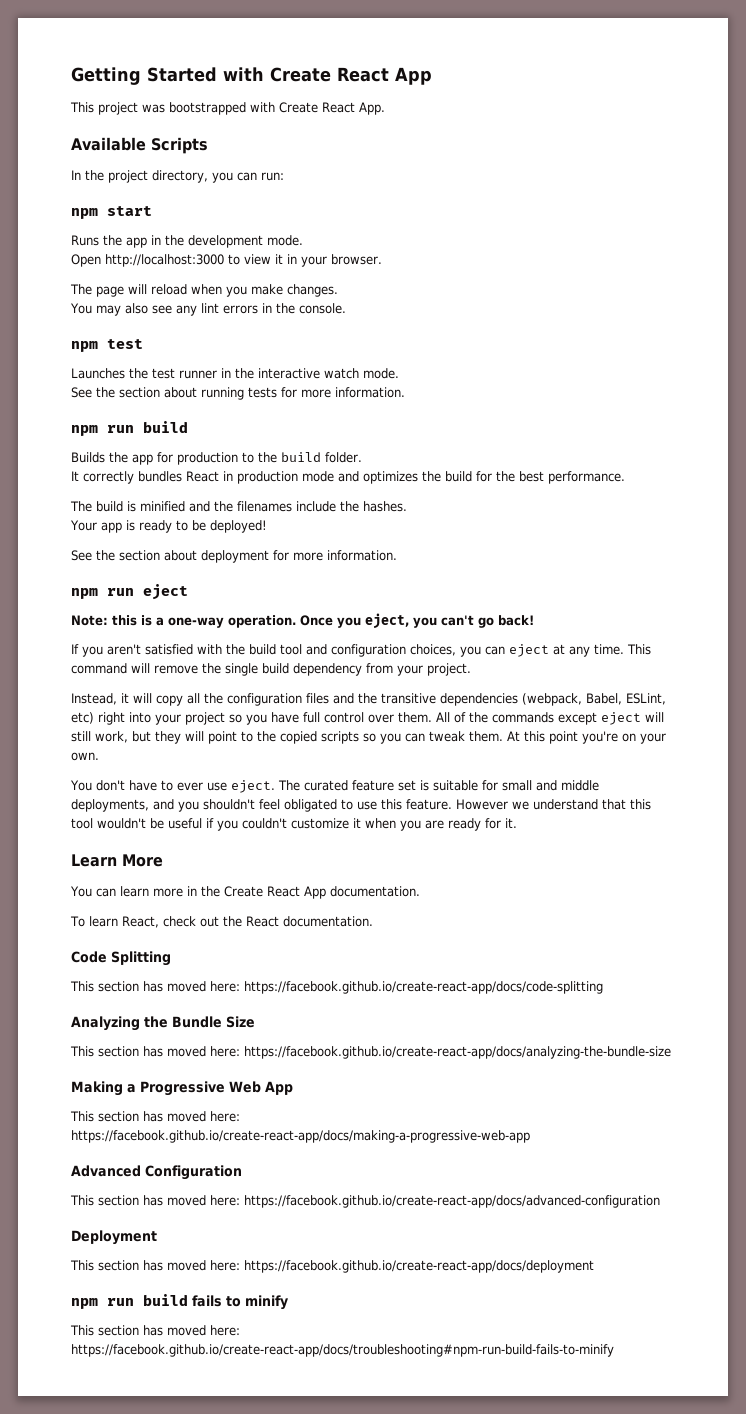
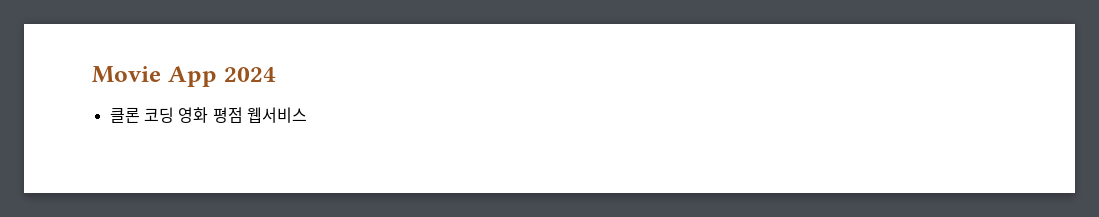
[71,67,432,85] [70,102,385,115] [71,137,208,154] [71,170,284,183] [71,206,152,219] [71,235,303,248] [71,254,382,267] [70,284,338,297] [70,303,346,316] [71,339,143,352] [71,368,399,379] [71,387,405,400] [71,421,188,436] [71,452,362,465] [71,471,625,484] [70,501,407,512] [70,520,267,533] [71,550,397,563] [71,584,188,600] [71,613,534,629] [71,644,651,657] [71,663,471,676] [71,693,666,706] [71,712,664,725] [71,731,666,744] [71,752,99,761] [70,780,599,793] [71,799,651,812] [71,818,517,831] [71,854,163,867] [70,886,420,899] [70,916,373,928] [71,951,171,966] [70,981,603,994] [71,1016,255,1031] [70,1046,671,1059] [71,1081,293,1096] [70,1111,240,1122] [71,1130,530,1143] [71,1165,242,1180] [70,1195,660,1208] [71,1230,157,1245] [70,1260,594,1273] [71,1294,288,1310] [70,1325,240,1336] [71,1344,614,1357] Getting Started with Create React App // This project was bootstrapped with Create React App. // Available Scripts // In the project directory, you can run: // npm start // Runs the app in the development mode. // Open http://localhost:3000 to view it in your browser. // The page will reload when you make changes. // You may also see any lint errors in the console. // npm test // Launches the test runner in the interactive watch mode. // See the section about running tests for more information. // npm run build // Builds the app for production to the build folder. // It correctly bundles React in production mode and optimizes the build for the best performance. // The build is minified and the filenames include the hashes. // Your app is ready to be deployed! // See the section about deployment for more information. // npm run eject // Note: this is a one-way operation. Once you eject, you can't go back! // If you aren't satisfied with the build tool and configuration choices, you can eject at any time. This command will remove the single build dependency from your project. // Instead, it will copy all the configuration files and the transitive dependencies (webpack, Babel, ESLint, etc) right into your project so you have full control over them. All of the commands except eject will still work, but they will point to the copied scripts so you can tweak them. At this point you're on your own. // You don't have to ever use eject. The curated feature set is suitable for small and middle deployments, and you shouldn't feel obligated to use this feature. However we understand that this tool wouldn't be useful if you couldn't customize it when you are ready for it. // Learn More // You can learn more in the Create React App documentation. // To learn React, check out the React documentation. // Code Splitting // This section has moved here: https://facebook.github.io/create-react-app/docs/code-splitting // Analyzing the Bundle Size // This section has moved here: https://facebook.github.io/create-react-app/docs/analyzing-the-bundle-size // Making a Progressive Web App // This section has moved here: https://facebook.github.io/create-react-app/docs/making-a-progressive-web-app // Advanced Configuration // This section has moved here: https://facebook.github.io/create-react-app/docs/advanced-configuration // Deployment // This section has moved here: https://facebook.github.io/create-react-app/docs/deployment // npm run build fails to minify // This section has moved here: https://facebook.github.io/create-react-app/docs/troubleshooting#npm-run-build-fails-to-minify -> [92,66,276,87] [109,107,307,123] Movie App 2024 // 클론 코딩 영화 평점 웹서비스

